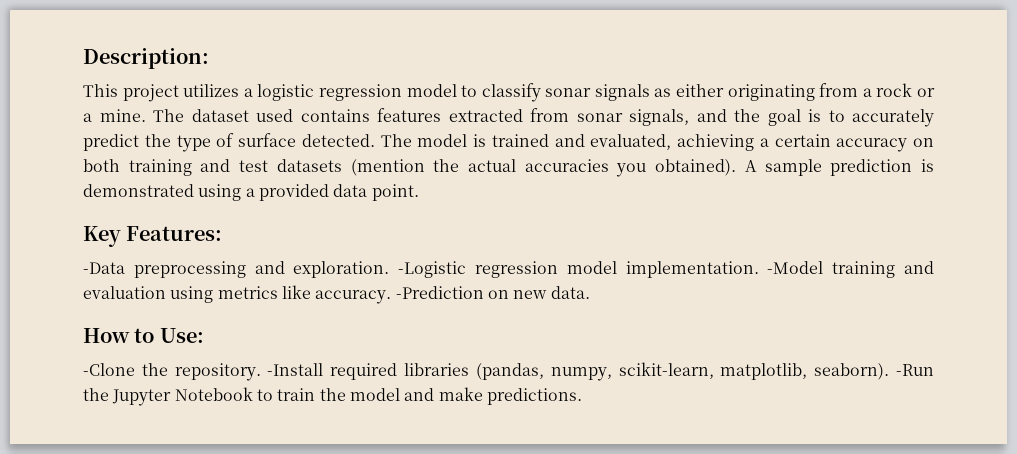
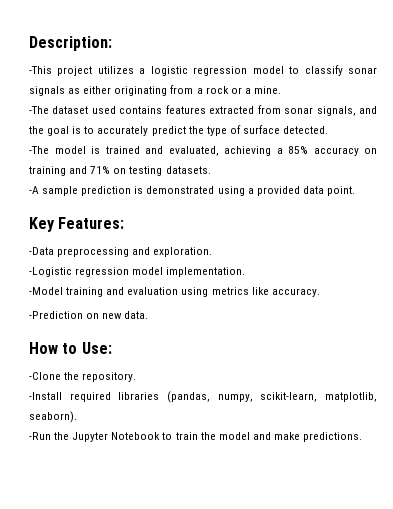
[83,84,118,97] This -> [29,66,52,74] -This
[153,109,184,122] The -> [29,106,49,114] // -The
[380,134,412,147] The -> [29,146,49,154] // -The
[774,134,831,147] certain -> [288,146,308,154] 85%
[83,159,757,177] both training and test datasets (mention the actual accuracies you obtained). A -> [29,166,211,176] [29,186,39,194] training and 71% on testing datasets. // -A
(390, 269) none -> (213, 252) //
(759, 269) none -> (246, 272) //
(392, 297) none -> (320, 292) //
(261, 372) none -> (137, 377) //
(890, 371) none -> (77, 417) //

